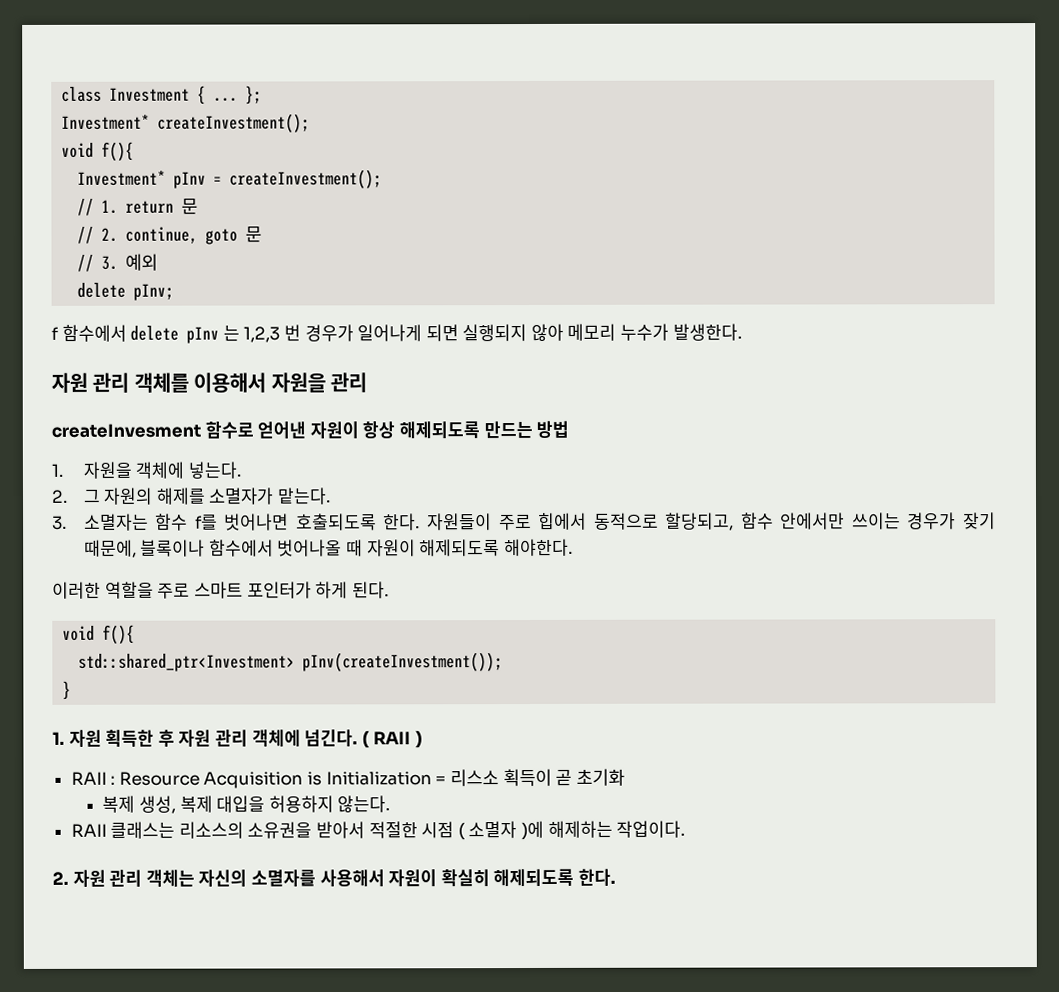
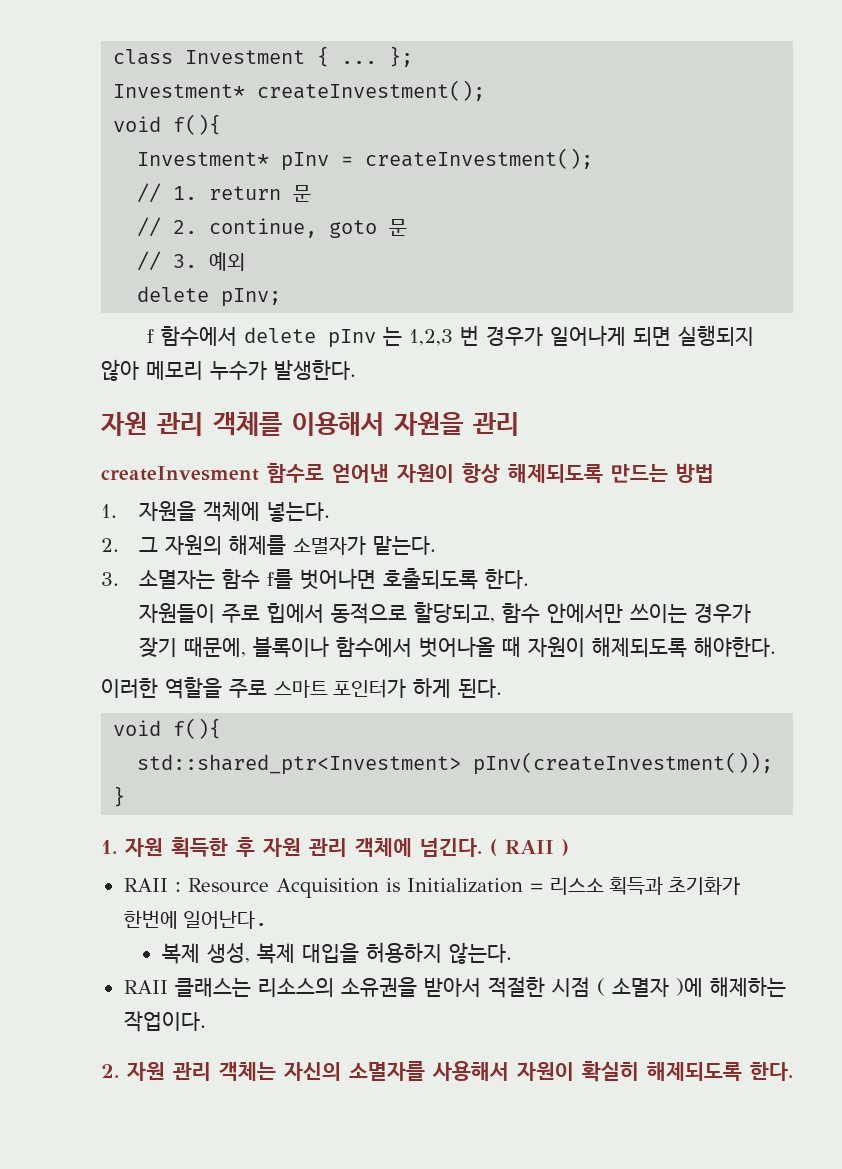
(421, 522) none -> (530, 579) //
[502,768,626,787] 획득이 곧 초기화 -> [608,876,741,895] [123,910,267,929] 획득과 초기화가 한번에 일어난다.

